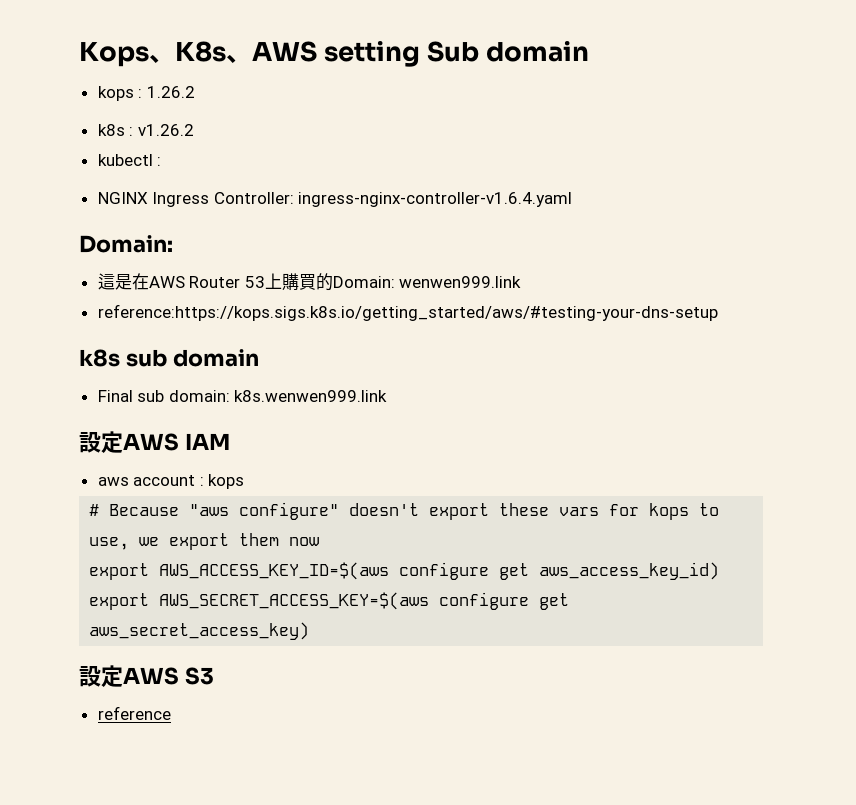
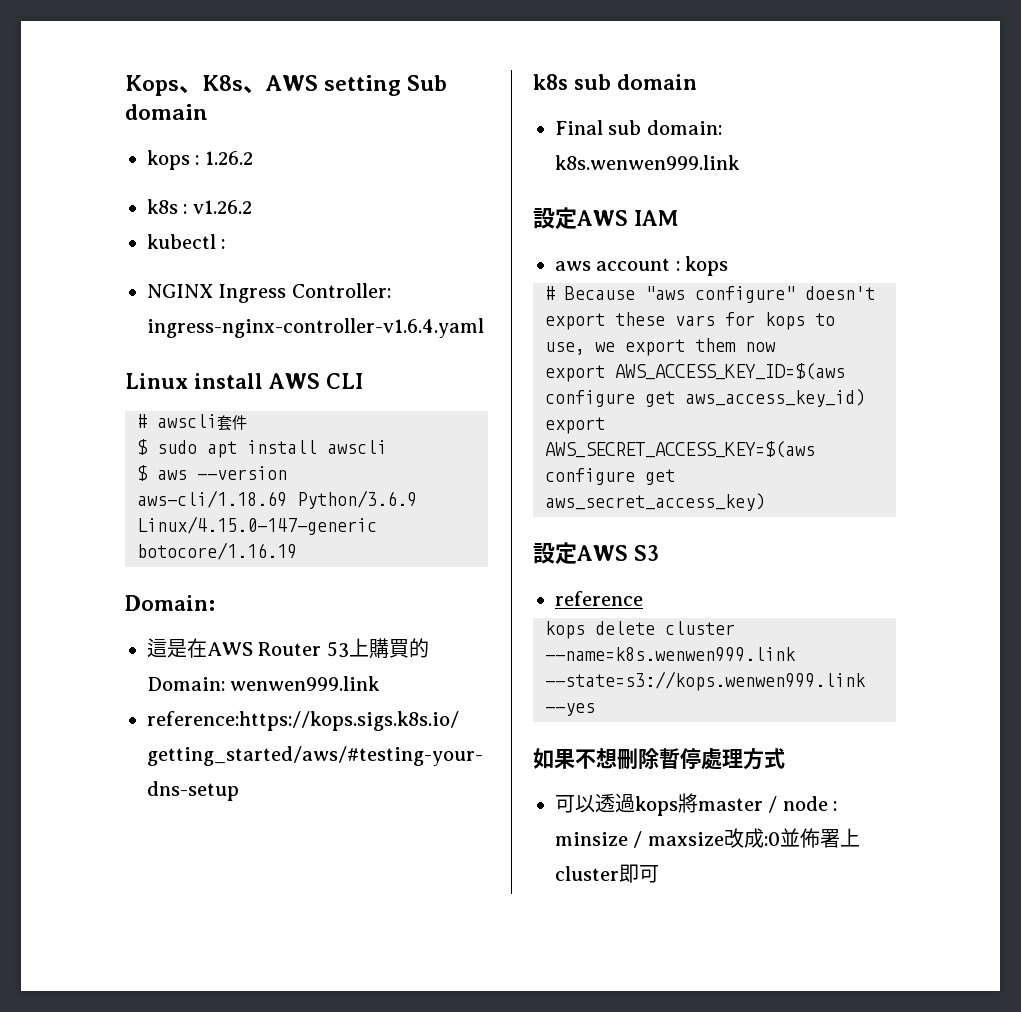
(573, 199) none -> [125,373,363,389] [137,414,247,431] [137,439,387,458] [137,465,287,481] [137,490,417,509] [137,516,377,535] [137,542,297,560] // Linux install AWS CLI // # awscli套件 // $ sudo apt install awscli // $ aws --version // aws-cli/1.18.69 Python/3.6.9 Linux/4.15.0-147-generic botocore/1.16.19
(171, 713) none -> [545,621,735,639] [545,647,796,662] [545,671,866,691] [545,703,595,716] [533,748,785,770] [555,793,838,816] [555,828,860,848] [555,864,659,883] // kops delete cluster --name=k8s.wenwen999.link --state=s3://kops.wenwen999.link --yes // 如果不想刪除暫停處理方式 // 可以透過kops將master / node : minsize / maxsize改成:0並佈署上cluster即可

